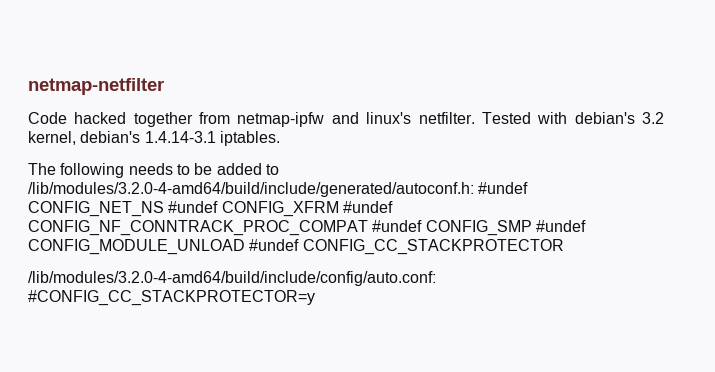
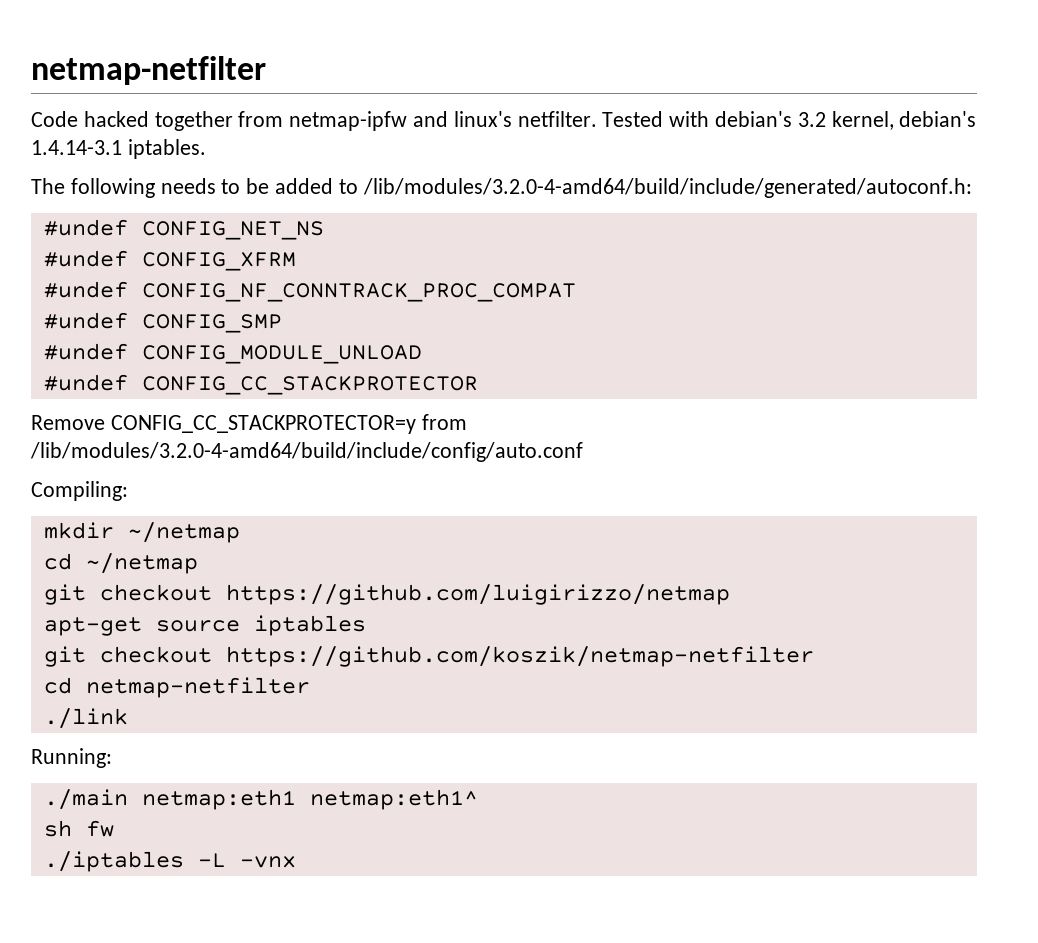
(474, 189) none -> (972, 188) //
(164, 209) none -> (324, 230) //
(339, 209) none -> (296, 261) //
(368, 228) none -> (576, 292) //
(532, 228) none -> (282, 323) //
(245, 247) none -> (422, 354) //
[28,271,436,286] [28,290,315,306] /lib/modules/3.2.0-4-amd64/build/include/config/auto.conf: #CONFIG_CC_STACKPROTECTOR=y -> [31,414,467,434] [30,442,583,462] [31,481,128,501] [43,522,240,543] [43,553,198,574] [43,584,730,605] [43,615,366,636] [43,646,814,667] [43,677,310,698] [43,708,128,729] [31,748,112,768] [43,789,478,810] [43,820,114,837] [43,851,296,872] Remove CONFIG_CC_STACKPROTECTOR=y from /lib/modules/3.2.0-4-amd64/build/include/config/auto.conf // Compiling: // mkdir ~/netmap // cd ~/netmap // git checkout https://github.com/luigirizzo/netmap // apt-get source iptables // git checkout https://github.com/koszik/netmap-netfilter // cd netmap-netfilter // ./link // Running: // ./main netmap:eth1 netmap:eth1^ // sh fw // ./iptables -L -vnx

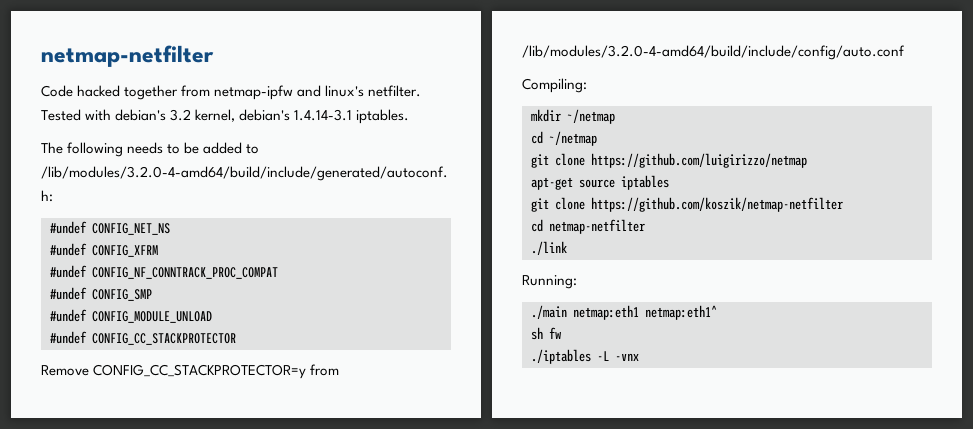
[99,584,212,601] checkout -> [555,153,585,166] clone
[99,646,212,663] checkout -> [555,197,585,210] clone

